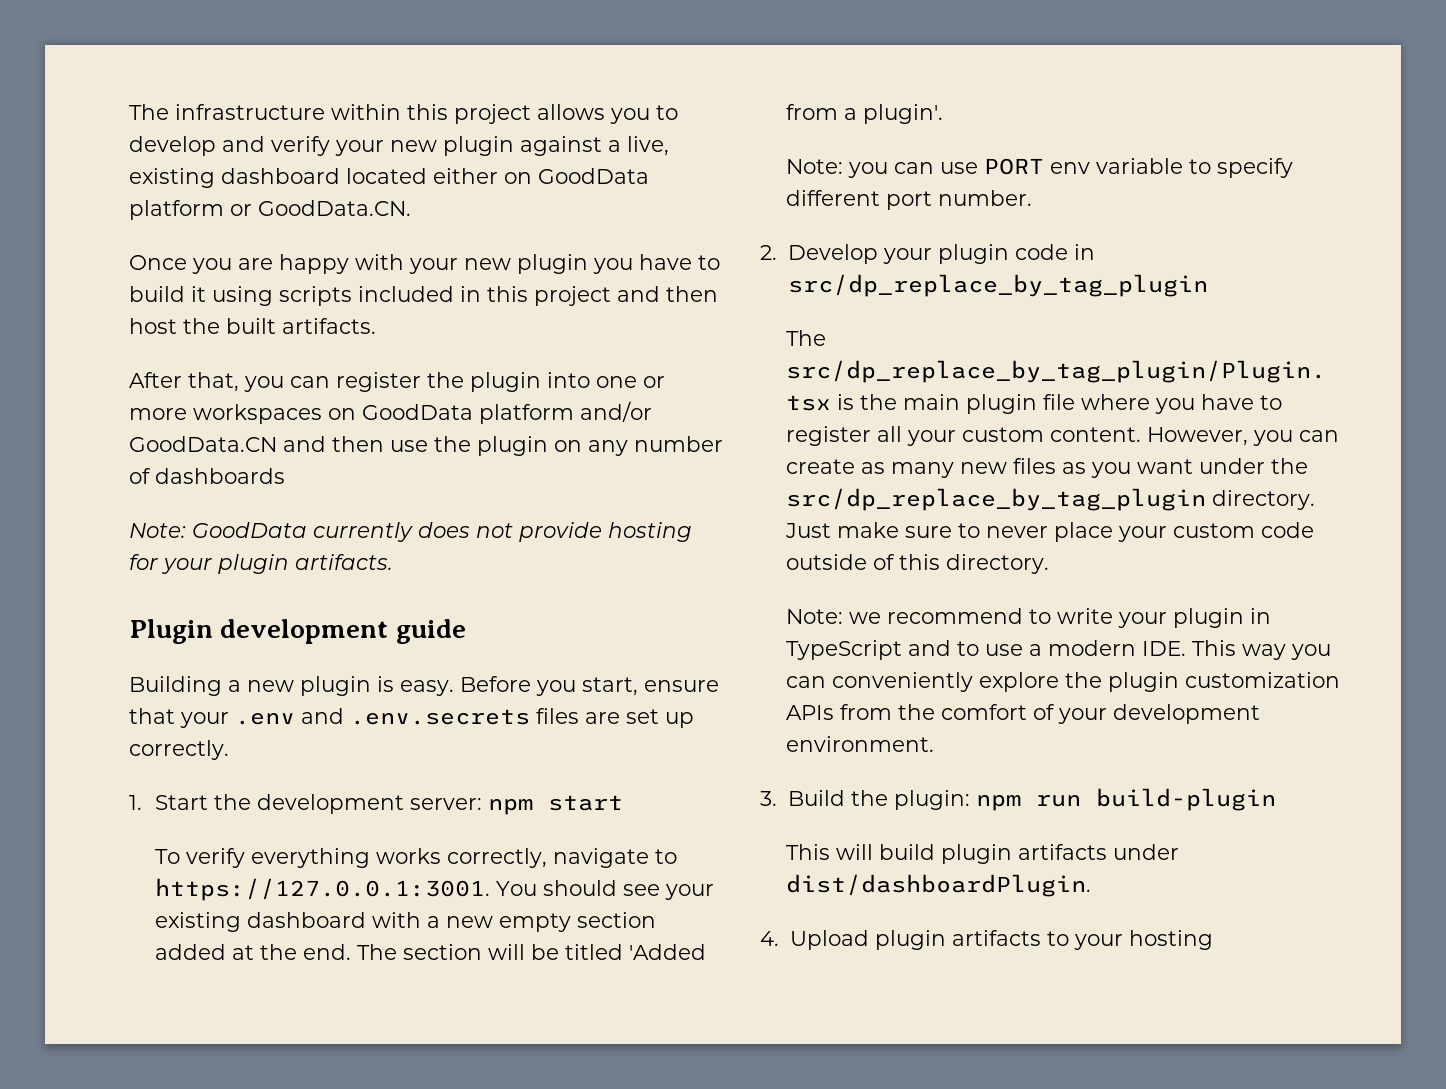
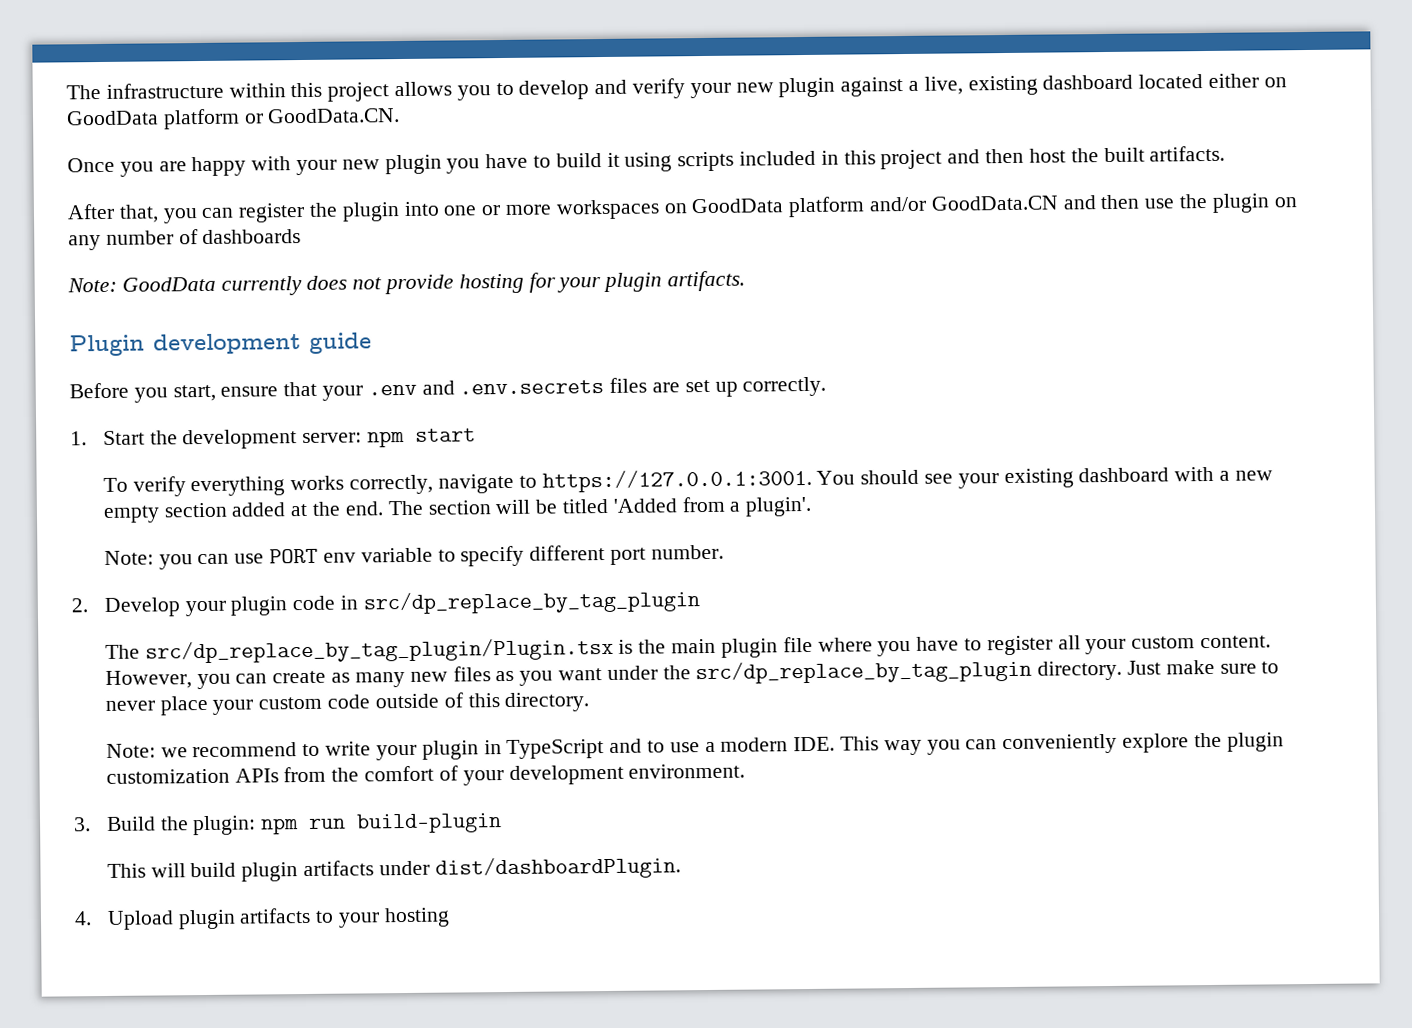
[129,676,454,696] Building a new plugin is easy. -> (372, 343) none

